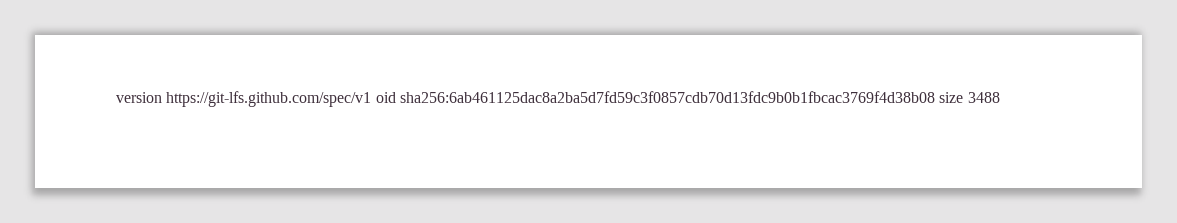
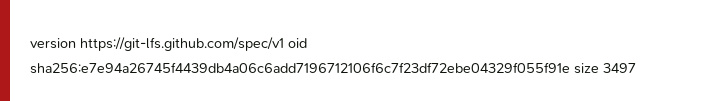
[399,91,1000,103] sha256:6ab461125dac8a2ba5d7fd59c3f0857cdb70d13fdc9b0b1fbcac3769f4d38b08 size 3488 -> [30,62,636,74] sha256:e7e94a26745f4439db4a06c6add7196712106f6c7f23df72ebe04329f055f91e size 3497

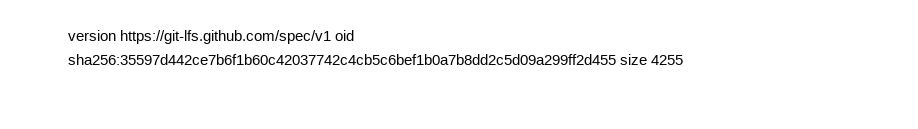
[30,62,636,74] sha256:e7e94a26745f4439db4a06c6add7196712106f6c7f23df72ebe04329f055f91e size 3497 -> [68,54,684,65] sha256:35597d442ce7b6f1b60c42037742c4cb5c6bef1b0a7b8dd2c5d09a299ff2d455 size 4255

